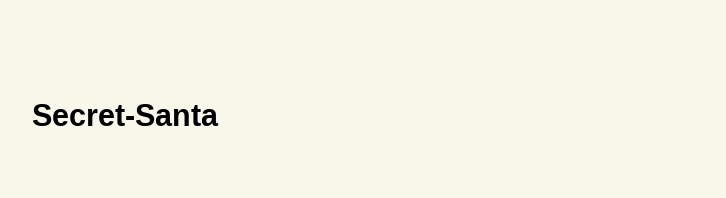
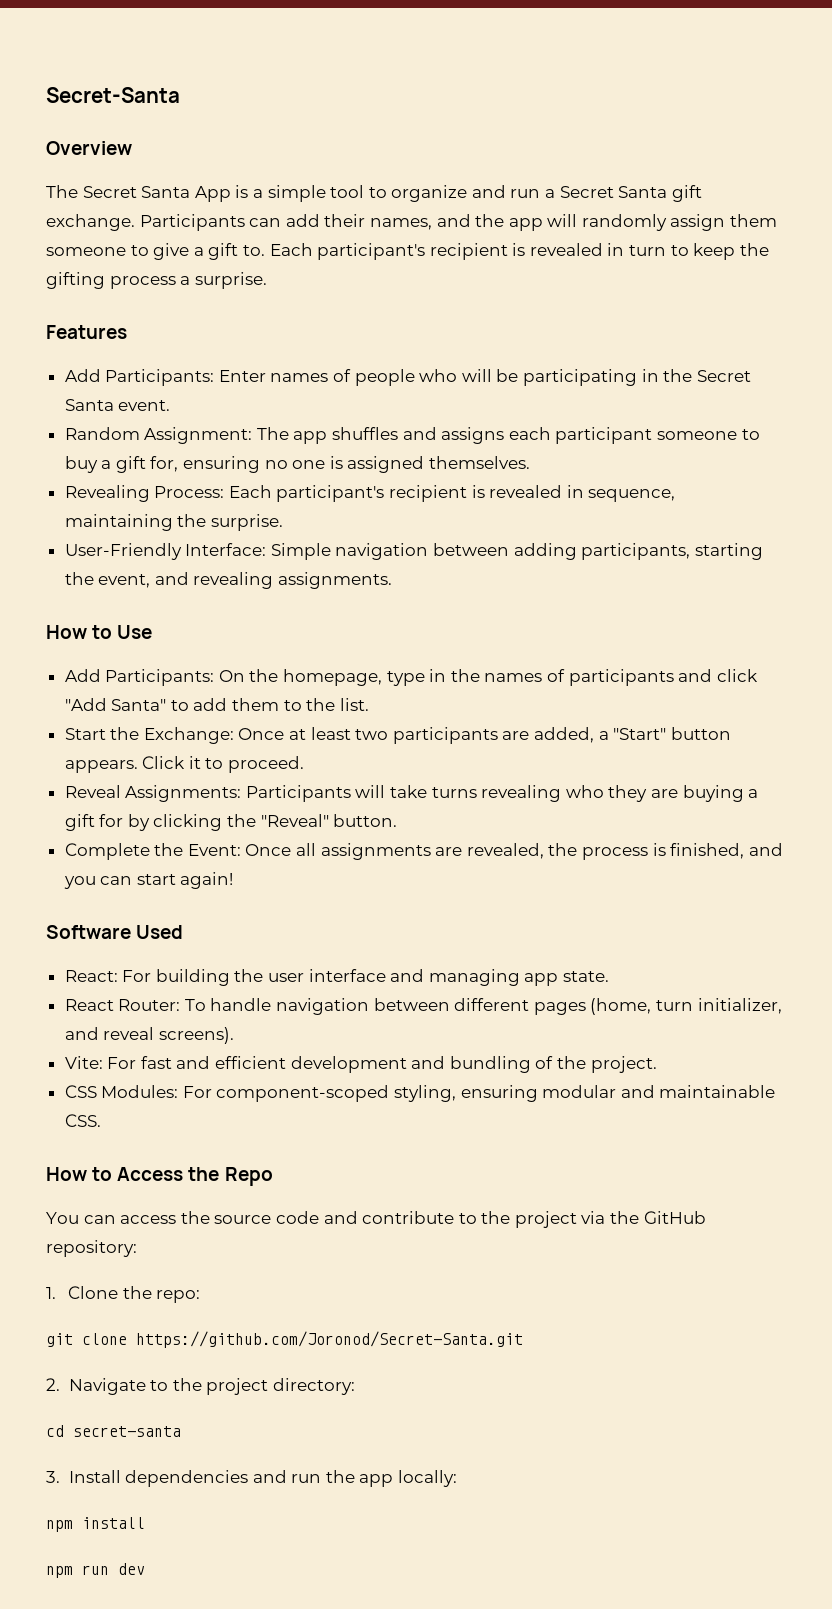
(219, 115) none -> [46,141,132,155] [46,185,702,202] [46,214,778,231] [46,243,769,260] [46,272,267,289] [46,325,127,339] [64,369,751,386] [64,399,171,411] [64,427,760,444] [64,456,531,473] [64,485,676,502] [64,514,283,531] [64,543,763,560] [64,572,393,589] [46,625,153,639] [64,669,758,686] [64,698,369,711] [64,727,731,744] [64,756,305,773] [64,785,759,802] [64,814,398,831] [64,843,783,860] [63,872,234,889] [46,925,184,939] [64,969,610,986] [64,998,782,1015] [64,1027,234,1044] [64,1056,657,1073] [64,1085,776,1102] [64,1114,101,1127] [46,1167,273,1186] [46,1211,706,1228] [46,1240,137,1257] [46,1286,201,1303] [46,1331,523,1348] [46,1378,355,1395] [46,1425,181,1437] [46,1470,458,1487] [46,1517,145,1532] [46,1563,145,1578] // Overview // The Secret Santa App is a simple tool to organize and run a Secret Santa gift exchange. Participants can add their names, and the app will randomly assign them someone to give a gift to. Each participant's recipient is revealed in turn to keep the gifting process a surprise. // Features // Add Participants: Enter names of people who will be participating in the Secret Santa event. // Random Assignment: The app shuffles and assigns each participant someone to buy a gift for, ensuring no one is assigned themselves. // Revealing Process: Each participant's recipient is revealed in sequence, maintaining the surprise. // User-Friendly Interface: Simple navigation between adding participants, starting the event, and revealing assignments. // How to Use // Add Participants: On the homepage, type in the names of participants and click "Add Santa" to add them to the list. // Start the Exchange: Once at least two participants are added, a "Start" button appears. Click it to proceed. // Reveal Assignments: Participants will take turns revealing who they are buying a gift for by clicking the "Reveal" button. // Complete the Event: Once all assignments are revealed, the process is finished, and you can start again! // Software Used // React: For building the user interface and managing app state. // React Router: To handle navigation between different pages (home, turn initializer, and reveal screens). // Vite: For fast and efficient development and bundling of the project. // CSS Modules: For component-scoped styling, ensuring modular and maintainable CSS. // How to Access the Repo // You can access the source code and contribute to the project via the GitHub repository: // 1. Clone the repo: // git clone https://github.com/Joronod/Secret-Santa.git // 2. Navigate to the project directory: // cd secret-santa // 3. Install dependencies and run the app locally: // npm install // npm run dev

